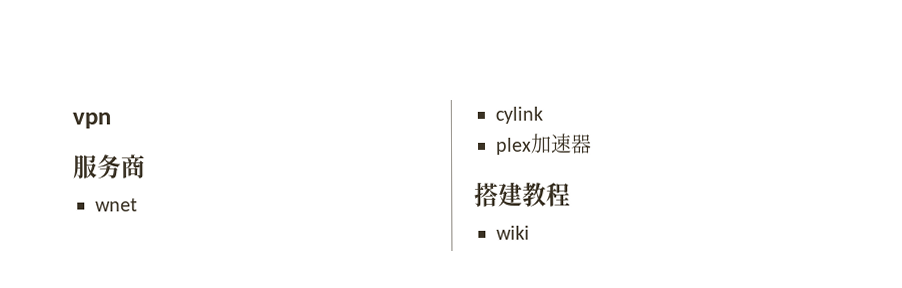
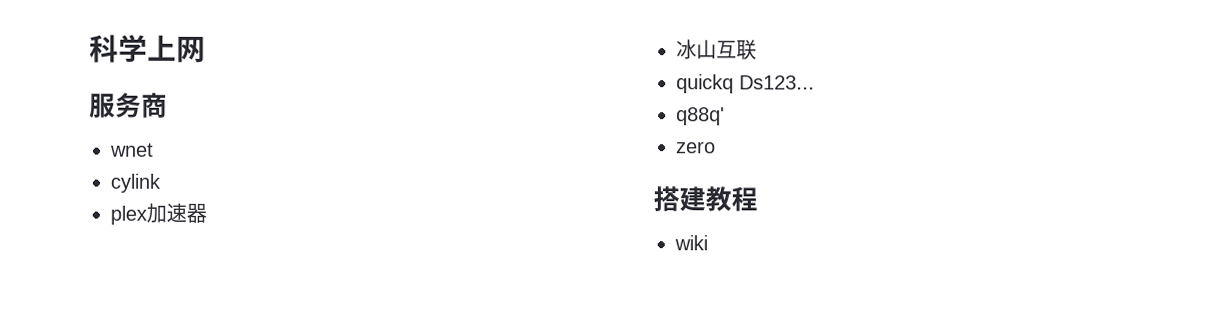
[72,112,111,129] vpn -> [89,34,206,63] 科学上网
(592, 144) none -> [676,39,757,61] [676,74,815,94] [676,107,725,126] [676,141,716,154] // 冰山互联 // quickq Ds123... // q88q' // zero

